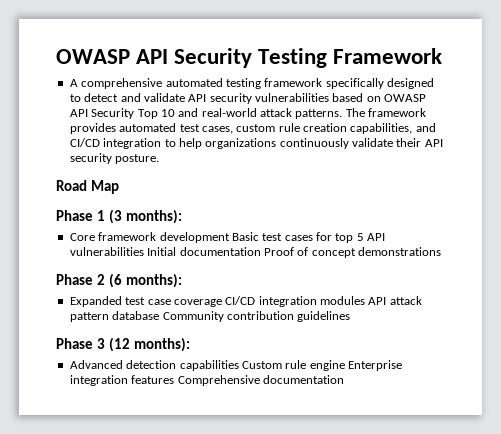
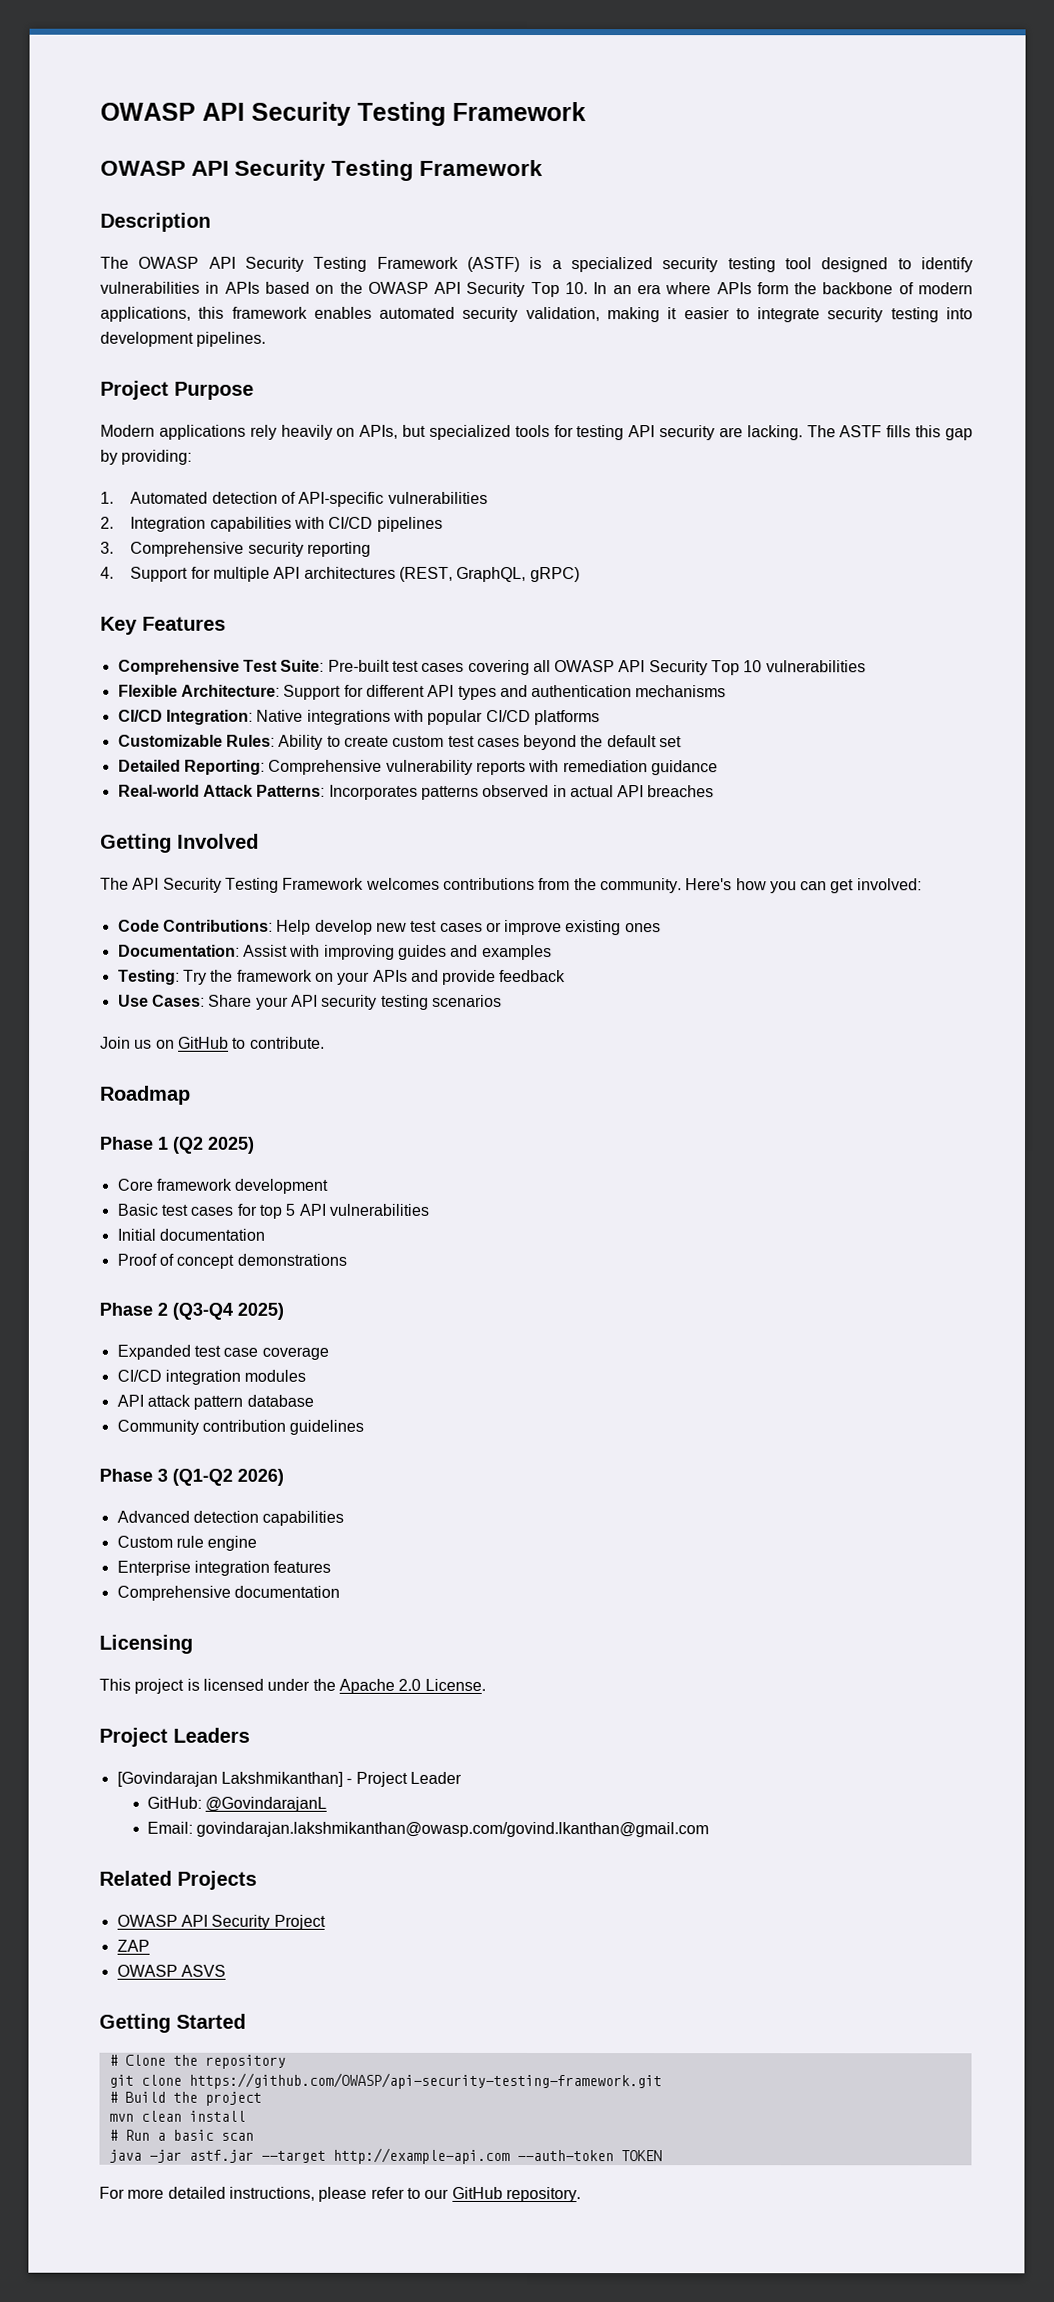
[56,48,443,68] [69,78,434,89] [69,93,381,104] OWASP API Security Testing Framework // A comprehensive automated testing framework specifically designed to detect and validate API security vulnerabilities based on -> [100,101,586,126] [100,159,544,181] [100,212,211,232] [100,256,974,273] [100,281,973,298] [100,306,974,323] [100,331,267,347] [100,380,254,400] [100,424,974,441] [100,449,193,465] [100,491,488,507] [100,516,443,532] [100,541,372,557] [100,566,580,583] [100,616,226,635] [117,659,551,676] OWASP API Security Testing Framework // OWASP API Security Testing Framework // Description // The OWASP API Security Testing Framework (ASTF) is a specialized security testing tool designed to identify vulnerabilities in APIs based on the OWASP API Security Top 10. In an era where APIs form the backbone of modern applications, this framework enables automated security validation, making it easier to integrate security testing into development pipelines. // Project Purpose // Modern applications rely heavily on APIs, but specialized tools for testing API security are lacking. The ASTF fills this gap by providing: // 1. Automated detection of API-specific vulnerabilities // 2. Integration capabilities with CI/CD pipelines // 3. Comprehensive security reporting // 4. Support for multiple API architectures (REST, GraphQL, gRPC) // Key Features // Comprehensive Test Suite: Pre-built test cases covering all
[178,108,427,119] [69,123,436,134] [69,138,443,149] [69,153,160,164] [56,180,119,194] and real-world attack patterns. The framework provides automated test cases, custom rule creation capabilities, and CI/CD integration to help organizations continuously validate their API security posture. // Road Map -> [765,660,866,673] [117,684,727,700] [117,709,600,726] [117,734,683,751] [117,759,718,776] [117,784,715,800] [100,833,259,853] [100,877,922,894] [117,919,661,936] [117,944,552,961] [117,969,567,985] [117,994,502,1010] [100,1036,325,1049] [100,1085,191,1105] vulnerabilities // Flexible Architecture: Support for different API types and authentication mechanisms // CI/CD Integration: Native integrations with popular CI/CD platforms // Customizable Rules: Ability to create custom test cases beyond the default set // Detailed Reporting: Comprehensive vulnerability reports with remediation guidance // Real-world Attack Patterns: Incorporates patterns observed in actual API breaches // Getting Involved // The API Security Testing Framework welcomes contributions from the community. Here's how you can get involved: // Code Contributions: Help develop new test cases or improve existing ones // Documentation: Assist with improving guides and examples // Testing: Try the framework on your APIs and provide feedback // Use Cases: Share your API security testing scenarios // Join us on GitHub to contribute. // Roadmap
[108,209,182,224] (3 months): -> [172,1136,255,1154] (Q2 2025)
(230, 237) none -> (329, 1186) //
(144, 251) none -> (429, 1209) //
(261, 251) none -> (265, 1234) //
[108,273,182,288] (6 months): -> [172,1302,284,1320] (Q3-Q4 2025)
(222, 303) none -> (329, 1353) //
(365, 300) none -> (307, 1375) //
(160, 315) none -> (314, 1400) //
[108,337,190,352] (12 months): -> [172,1468,284,1486] (Q1-Q2 2026)
(239, 365) none -> (345, 1518) //
(345, 365) none -> (258, 1543) //
(175, 379) none -> (332, 1566) //
(344, 379) none -> [99,1634,193,1654] [99,1678,486,1694] [99,1727,250,1747] [116,1771,462,1787] [146,1796,328,1812] [146,1821,710,1838] [99,1870,257,1890] [116,1914,326,1930] [116,1939,150,1952] [116,1964,226,1977] [99,2013,246,2033] [108,2054,286,2069] [108,2072,662,2090] [108,2091,262,2106] [108,2110,246,2122] [108,2129,254,2141] [108,2147,662,2164] [99,2186,581,2203] // Licensing // This project is licensed under the Apache 2.0 License. // Project Leaders // [Govindarajan Lakshmikanthan] - Project Leader // GitHub: @GovindarajanL // Email: govindarajan.lakshmikanthan@owasp.com/govind.lkanthan@gmail.com // Related Projects // OWASP API Security Project // ZAP // OWASP ASVS // Getting Started // # Clone the repository // git clone https://github.com/OWASP/api-security-testing-framework.git // # Build the project // mvn clean install // # Run a basic scan // java -jar astf.jar --target http://example-api.com --auth-token TOKEN // For more detailed instructions, please refer to our GitHub repository.

